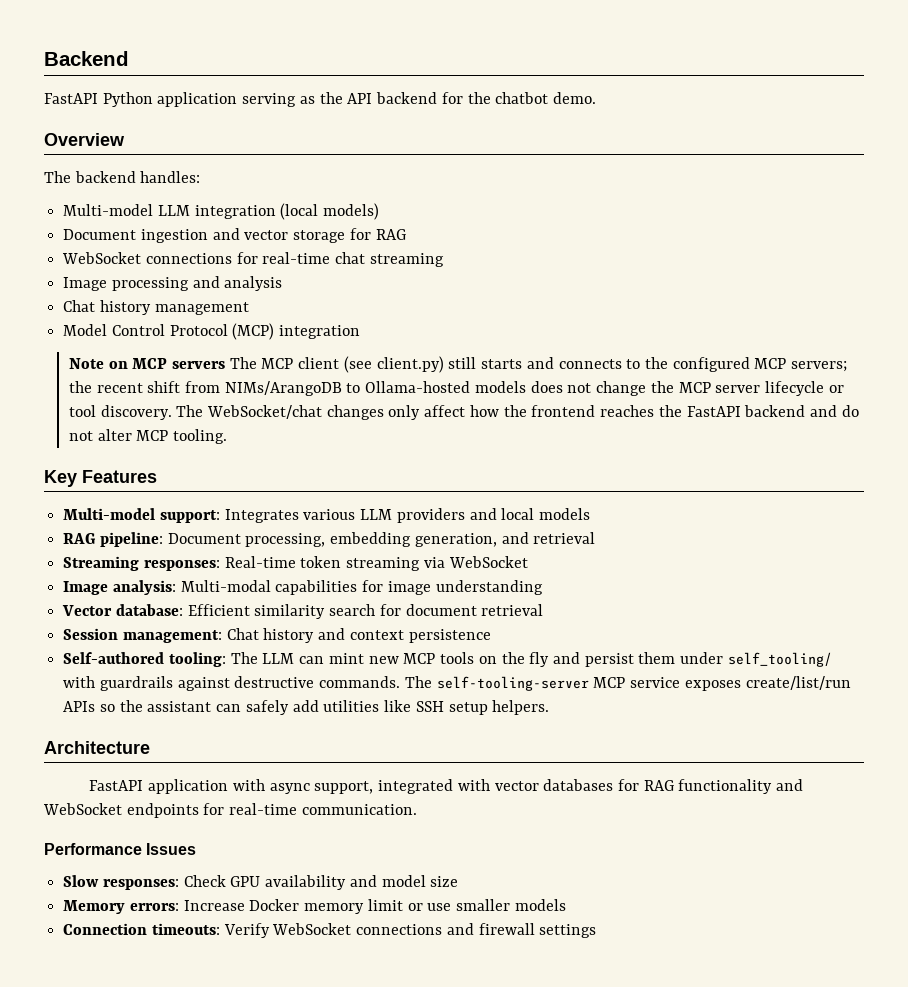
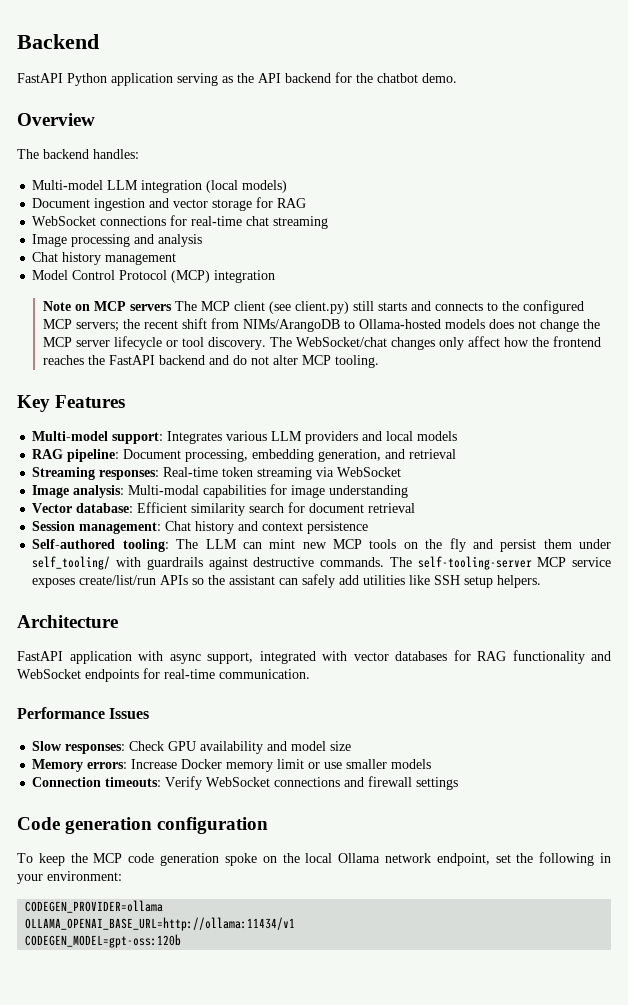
(597, 931) none -> [17,817,269,834] [17,852,611,866] [17,871,122,884] [25,900,164,913] [25,917,296,931] [25,934,182,948] // Code generation configuration // To keep the MCP code generation spoke on the local Ollama network endpoint, set the following in your environment: // CODEGEN_PROVIDER=ollama // OLLAMA_OPENAI_BASE_URL=http://ollama:11434/v1 // CODEGEN_MODEL=gpt-oss:120b

